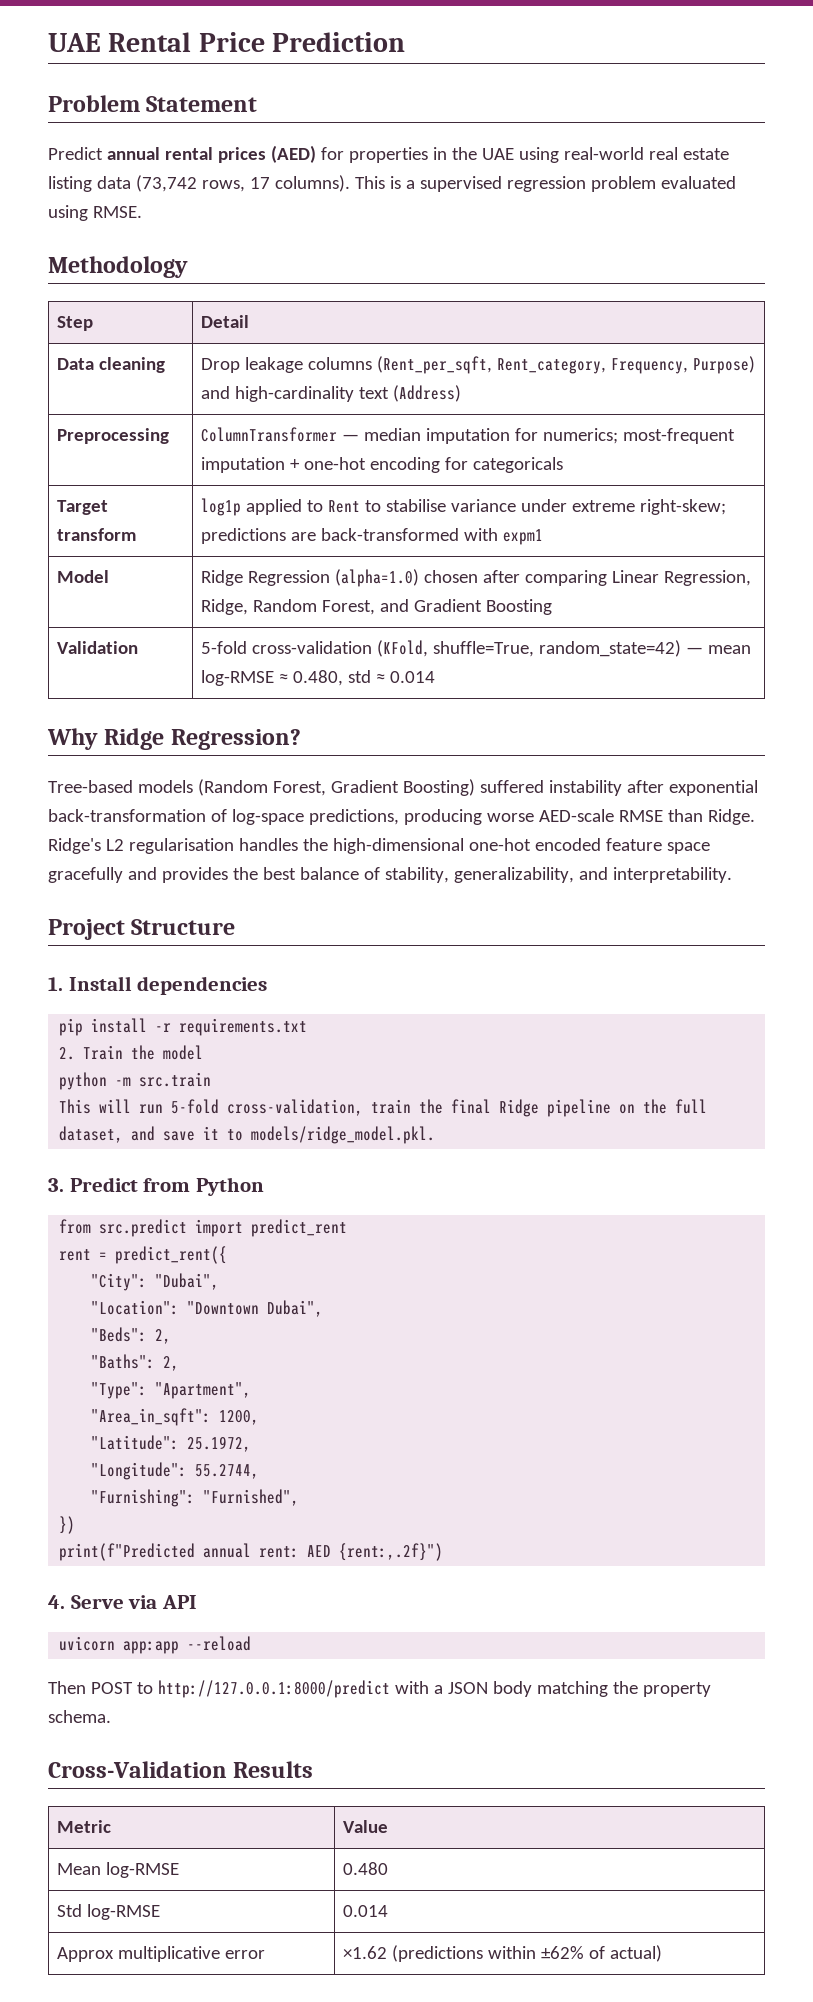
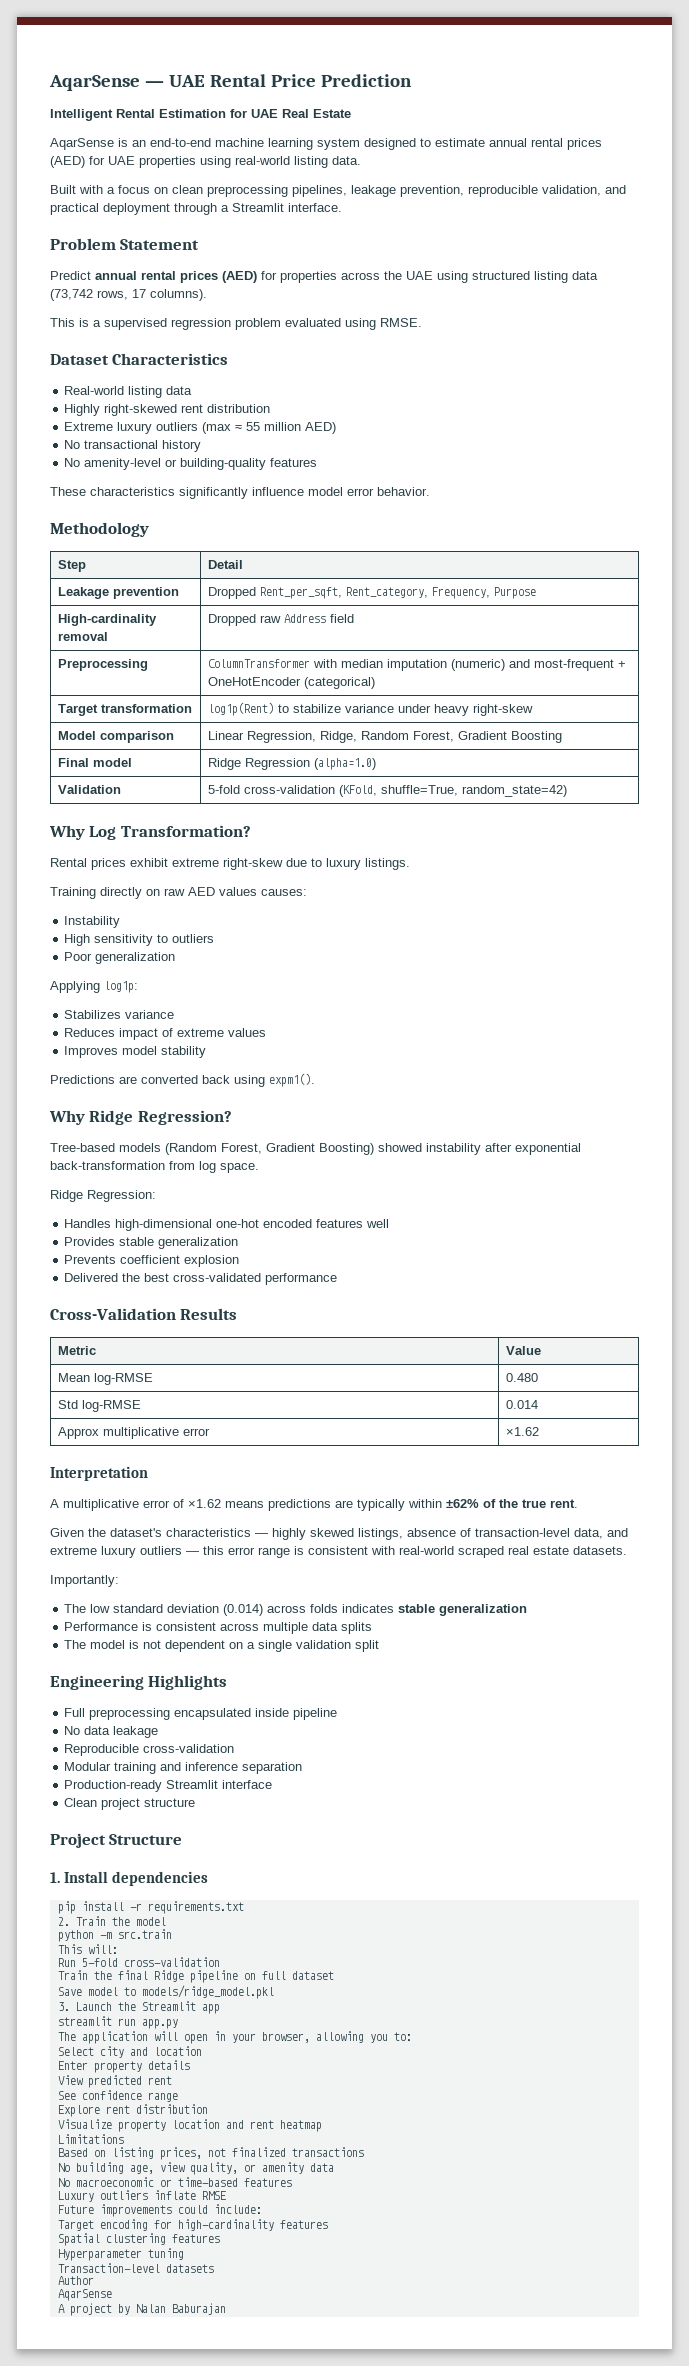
(48, 42) none -> [49,75,164,91] AqarSense —
(406, 42) none -> [50,109,351,121] [50,138,602,150] [50,156,361,168] [50,185,626,197] [50,203,342,215] // Intelligent Rental Estimation for UAE Real Estate // AqarSense is an end-to-end machine learning system designed to estimate annual rental prices (AED) for UAE properties using real-world listing data. // Built with a focus on clean preprocessing pipelines, leakage prevention, reproducible validation, and practical deployment through a Streamlit interface.
[432,147,447,160] in -> [341,272,380,280] across
[563,147,729,160] real-world real estate -> [472,271,530,280] structured
(350, 183) none -> (207, 295) //
[48,256,188,278] [57,316,94,331] [201,315,250,328] [57,357,166,373] [201,356,756,374] [201,385,462,402] Methodology // Step | Detail // Data cleaning | Drop leakage columns (Rent_per_sqft, Rent_category, Frequency, Purpose) and high-cardinality text (Address) -> [50,353,229,365] [64,386,193,398] [64,404,271,416] [64,422,337,434] [64,440,202,452] [64,458,318,470] [50,487,430,499] [50,522,149,537] [58,560,87,572] [208,560,244,569] [58,587,180,599] [208,587,537,599] [58,614,158,626] [58,632,109,641] [208,614,355,626] Dataset Characteristics // Real-world listing data // Highly right-skewed rent distribution // Extreme luxury outliers (max ≈ 55 million AED) // No transactional history // No amenity-level or building-quality features // These characteristics significantly influence model error behavior. // Methodology // Step | Detail // Leakage prevention | Dropped Rent_per_sqft, Rent_category, Frequency, Purpose // High-cardinality removal | Dropped raw Address field
[342,434,360,441] — -> [313,659,338,668] with
[515,428,736,444] [201,457,564,473] [57,500,109,515] [57,528,137,541] [201,498,727,516] [201,528,544,545] [57,570,110,583] [201,569,608,587] for numerics; most-frequent imputation + one-hot encoding for categoricals // Target transform | log1p applied to Rent to stabilise variance under extreme right-skew; predictions are back-transformed with expm1 // Model | Ridge Regression (alpha=1.0) chosen after comparing -> [451,659,627,671] [208,677,376,689] [58,704,193,716] [208,702,534,716] [58,731,175,743] (numeric) and most-frequent + OneHotEncoder (categorical) // Target transformation | log1p(Rent) to stabilize variance under heavy right-skew // Model comparison |
[380,599,410,612] and -> (455, 736) none
(553, 607) none -> [58,758,133,767] [208,758,377,770] // Final model | Ridge Regression (alpha=1.0)
[686,645,752,654] [201,670,436,686] — mean log-RMSE ≈ 0.480, std ≈ 0.014 -> [49,825,251,840] [50,858,410,870] [50,887,307,899] [64,916,121,928] [64,934,215,946] [64,952,176,964] [50,981,138,993] [64,1010,175,1019] [64,1028,267,1040] [64,1046,207,1058] [50,1073,315,1087] // Why Log Transformation? // Rental prices exhibit extreme right-skew due to luxury listings. // Training directly on raw AED values causes: // Instability // High sensitivity to outliers // Poor generalization // Applying log1p: // Stabilizes variance // Reduces impact of extreme values // Improves model stability // Predictions are converted back using expm1().
[479,780,544,793] suffered -> [378,1143,422,1152] showed
[210,809,755,825] [48,838,710,854] [48,867,732,883] of log-space predictions, producing worse AED-scale RMSE than Ridge. Ridge's L2 regularisation handles the high-dimensional one-hot encoded feature space gracefully and provides the best balance of stability, generalizability, and interpretability. -> [169,1161,259,1173] [50,1190,156,1202] [64,1219,390,1231] [64,1237,239,1249] [64,1255,240,1267] [64,1273,338,1285] [50,1308,238,1320] [58,1346,97,1355] [506,1346,542,1355] [58,1373,154,1385] [506,1373,539,1382] [58,1400,142,1412] [506,1400,539,1409] [58,1427,211,1439] [506,1427,540,1436] [50,1466,148,1481] [50,1499,578,1511] [50,1528,628,1540] [50,1546,627,1558] [50,1575,119,1587] [64,1604,528,1616] [64,1622,373,1634] [64,1640,380,1652] [50,1675,228,1690] [64,1708,338,1720] [64,1726,159,1738] [64,1744,235,1756] [64,1762,303,1774] [64,1780,273,1792] [64,1798,196,1810] from log space. // Ridge Regression: // Handles high-dimensional one-hot encoded features well // Provides stable generalization // Prevents coefficient explosion // Delivered the best cross-validated performance // Cross-Validation Results // Metric | Value // Mean log-RMSE | 0.480 // Std log-RMSE | 0.014 // Approx multiplicative error | ×1.62 // Interpretation // A multiplicative error of ×1.62 means predictions are typically within ±62% of the true rent. // Given the dataset's characteristics — highly skewed listings, absence of transaction-level data, and extreme luxury outliers — this error range is consistent with real-world scraped real estate datasets. // Importantly: // The low standard deviation (0.014) across folds indicates stable generalization // Performance is consistent across multiple data splits // The model is not dependent on a single validation split // Engineering Highlights // Full preprocessing encapsulated inside pipeline // No data leakage // Reproducible cross-validation // Modular training and inference separation // Production-ready Streamlit interface // Clean project structure
[99,1099,412,1116] will run 5-fold cross-validation, train -> [87,1944,118,1954] [57,1957,220,1967] [57,1970,88,1980] will: // Run 5-fold cross-validation // Train
[643,1099,708,1114] [59,1126,436,1144] [48,1177,264,1196] [59,1219,348,1237] [59,1246,228,1264] [91,1273,220,1291] [91,1300,324,1317] [91,1327,172,1344] [91,1354,180,1371] [91,1382,252,1399] [91,1408,260,1426] [91,1435,252,1452] [91,1462,260,1480] [91,1489,300,1507] [59,1516,76,1534] [59,1543,444,1561] [48,1595,197,1609] [59,1636,252,1654] [48,1680,711,1698] [48,1710,111,1723] [48,1761,314,1778] [57,1820,112,1833] [343,1820,389,1833] [57,1862,180,1878] [343,1862,389,1875] [57,1904,161,1920] [343,1905,389,1917] [57,1946,266,1962] [343,1945,663,1962] the full dataset, and save it to models/ridge_model.pkl. // 3. Predict from Python // from src.predict import predict_rent // rent = predict_rent({ // "City": "Dubai", // "Location": "Downtown Dubai", // "Beds": 2, // "Baths": 2, // "Type": "Apartment", // "Area_in_sqft": 1200, // "Latitude": 25.1972, // "Longitude": 55.2744, // "Furnishing": "Furnished", // }) // print(f"Predicted annual rent: AED {rent:,.2f}") // 4. Serve via API // uvicorn app:app --reload // Then POST to http://127.0.0.1:8000/predict with a JSON body matching the property schema. // Cross-Validation Results // Metric | Value // Mean log-RMSE | 0.480 // Std log-RMSE | 0.014 // Approx multiplicative error | ×1.62 (predictions within ±62% of actual) -> [261,1971,334,1980] [57,1985,274,1999] [57,2001,220,2014] [57,2016,178,2029] [57,2031,412,2044] [57,2046,202,2058] [57,2060,190,2073] [57,2075,172,2088] [57,2090,178,2102] [57,2104,208,2117] [57,2119,322,2132] [57,2134,124,2144] [57,2147,364,2160] [57,2162,334,2175] [57,2177,292,2187] [57,2190,226,2202] [57,2204,262,2217] [57,2219,328,2231] [57,2233,220,2246] [57,2248,184,2261] [57,2263,214,2273] [57,2276,94,2285] [57,2289,112,2301] [57,2303,226,2316] full dataset // Save model to models/ridge_model.pkl // 3. Launch the Streamlit app // streamlit run app.py // The application will open in your browser, allowing you to: // Select city and location // Enter property details // View predicted rent // See confidence range // Explore rent distribution // Visualize property location and rent heatmap // Limitations // Based on listing prices, not finalized transactions // No building age, view quality, or amenity data // No macroeconomic or time-based features // Luxury outliers inflate RMSE // Future improvements could include: // Target encoding for high-cardinality features // Spatial clustering features // Hyperparameter tuning // Transaction-level datasets // Author // AqarSense // A project by Nalan Baburajan

